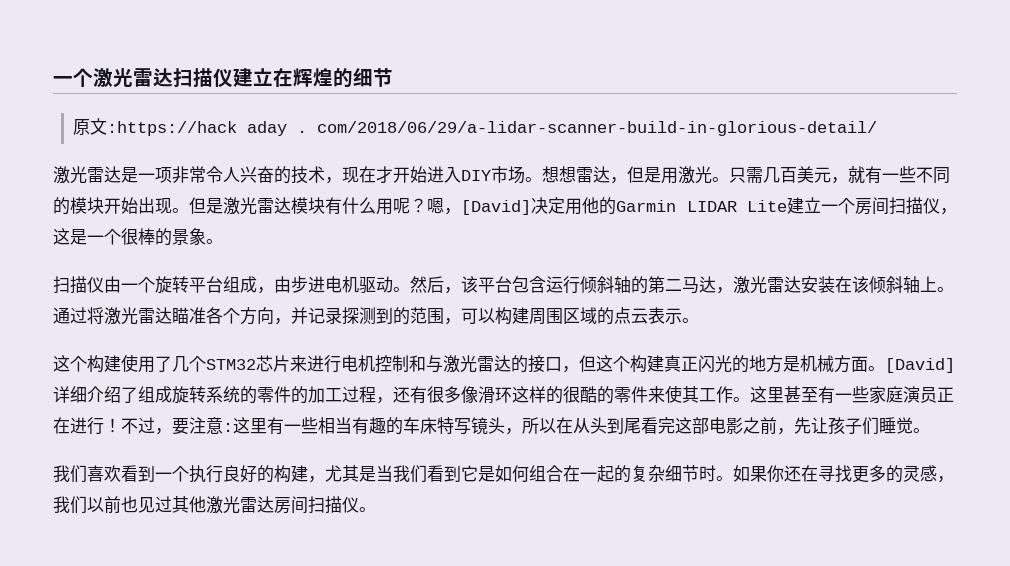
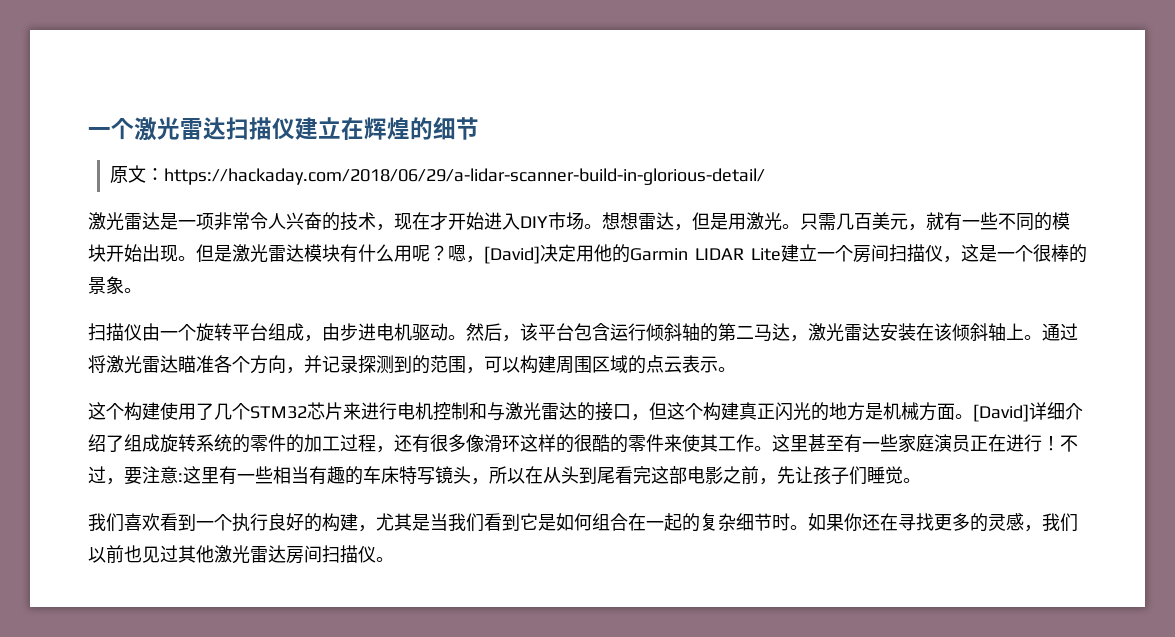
[106,121,877,136] :https://hack aday . com/2018/06/29/a-lidar-scanner-build-in-glorious-detail/ -> [145,168,765,185] ：https://hackaday.com/2018/06/29/a-lidar-scanner-build-in-glorious-detail/

